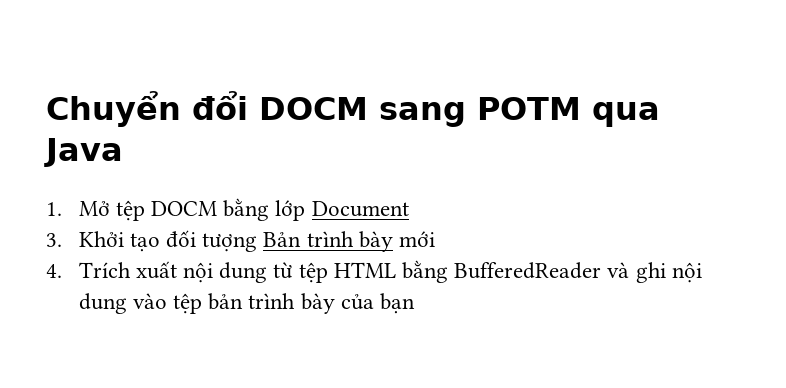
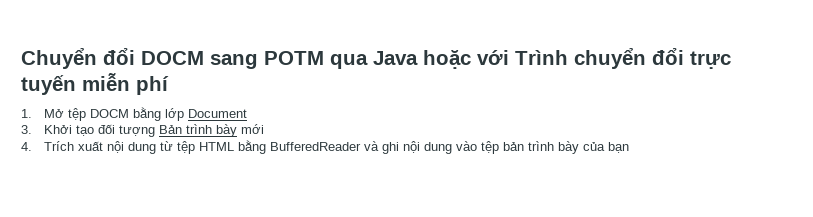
(123, 152) none -> [423,48,731,69] [21,73,169,95] hoặc với Trình chuyển đổi trực tuyến miễn phí

